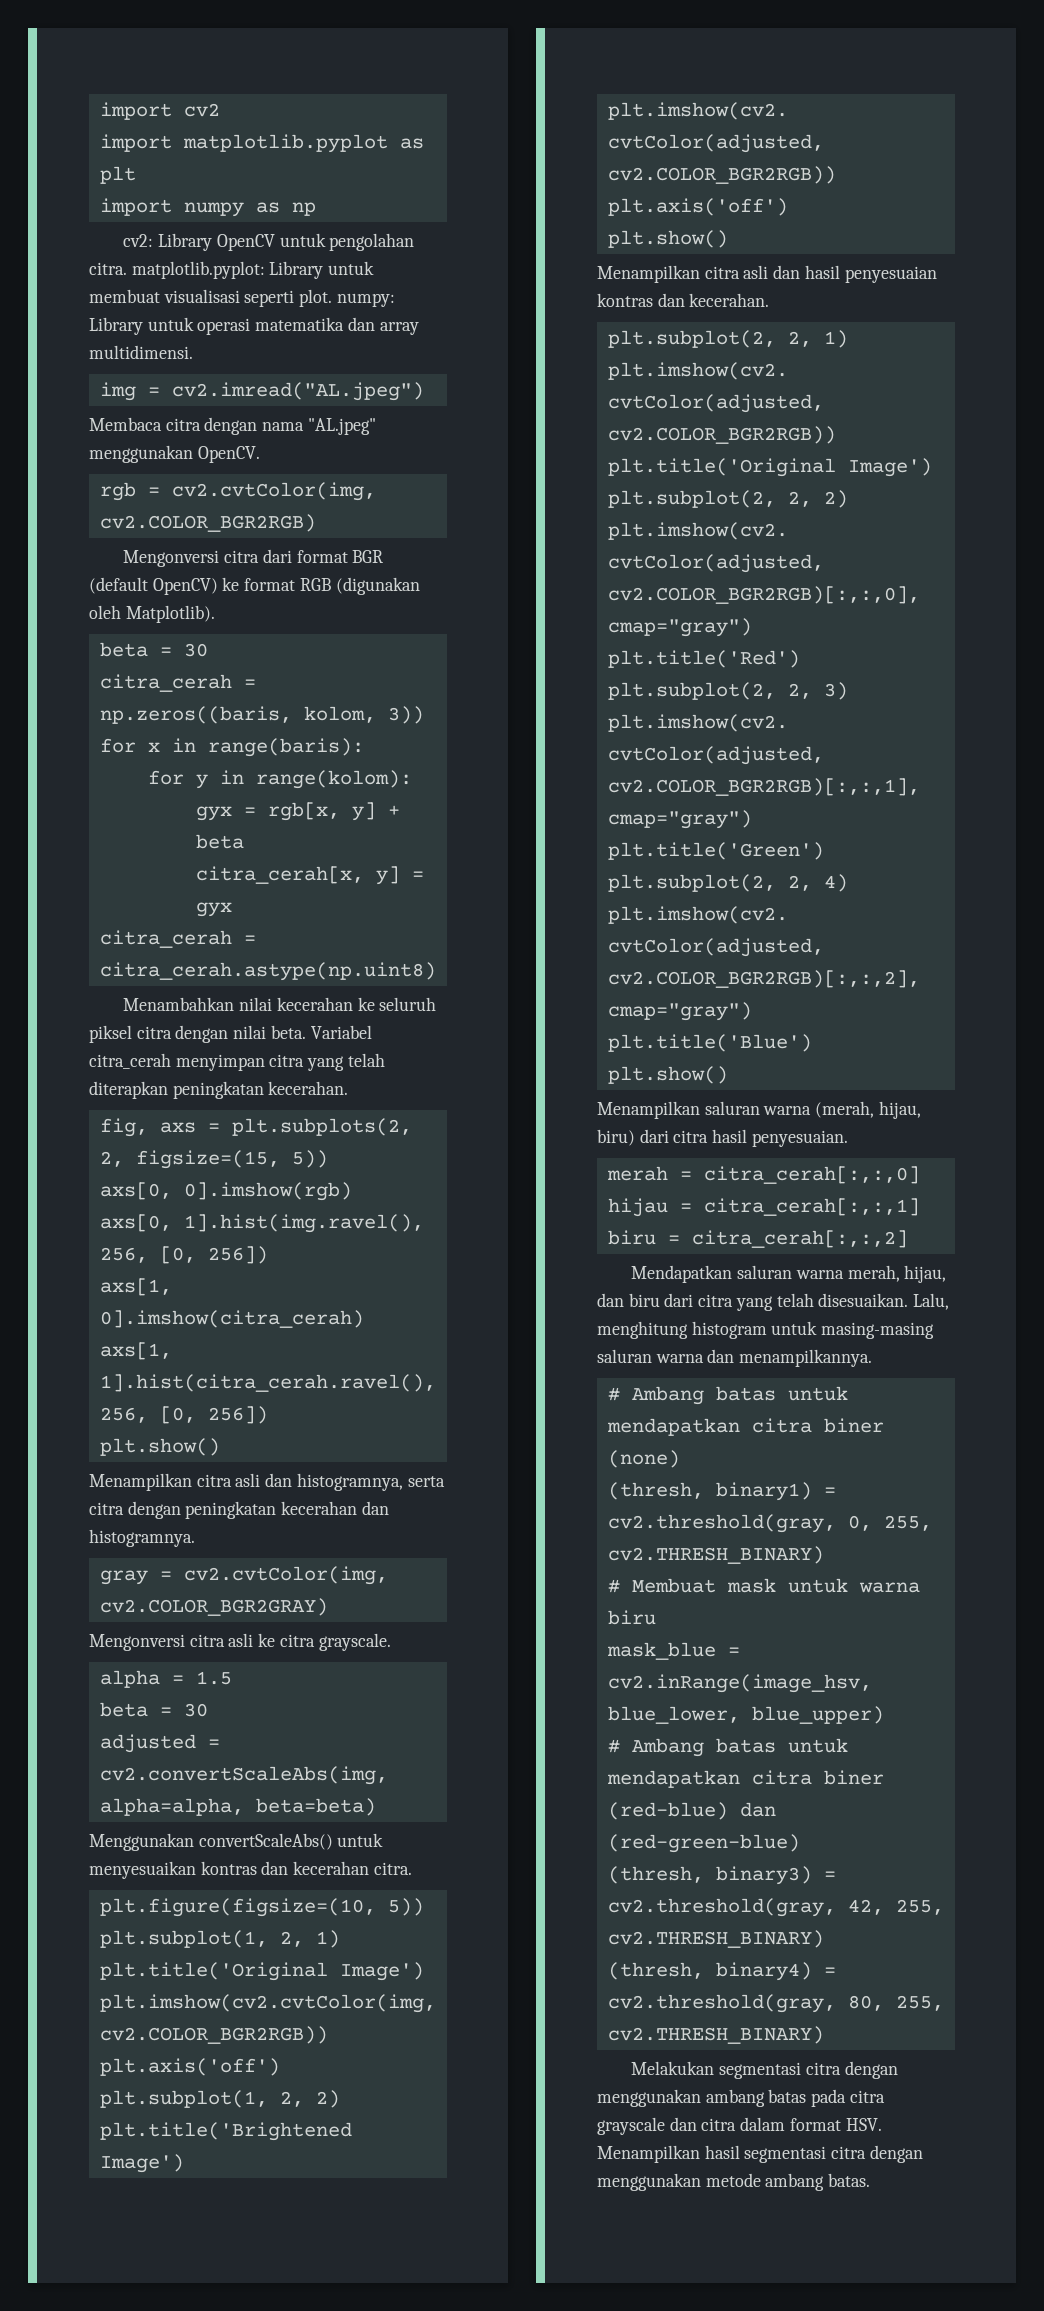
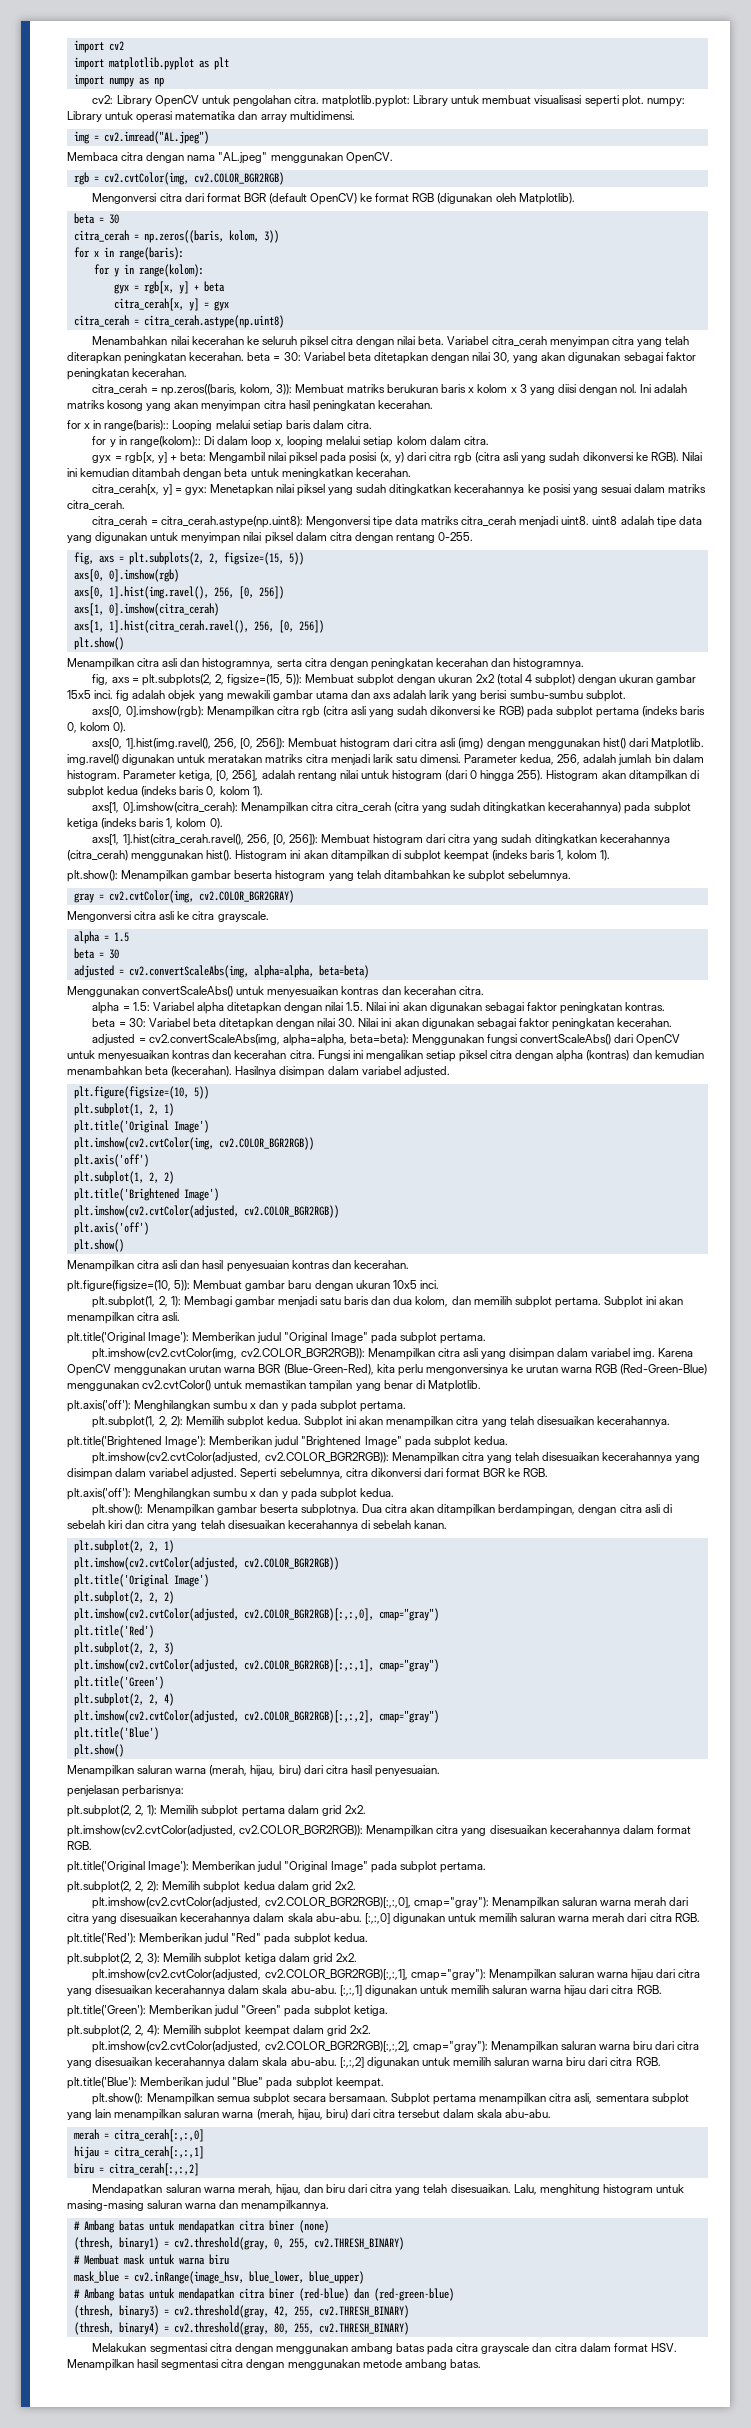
(349, 1088) none -> [247,352,696,364] [67,368,188,380] [92,384,688,396] [67,400,433,412] [67,420,372,432] [92,436,489,448] [92,452,702,464] [67,468,411,479] [92,484,707,496] [67,500,125,510] [92,516,702,528] [67,532,474,544] beta = 30: Variabel beta ditetapkan dengan nilai 30, yang akan digunakan sebagai faktor peningkatan kecerahan. // citra_cerah = np.zeros((baris, kolom, 3)): Membuat matriks berukuran baris x kolom x 3 yang diisi dengan nol. Ini adalah matriks kosong yang akan menyimpan citra hasil peningkatan kecerahan. // for x in range(baris):: Looping melalui setiap baris dalam citra. // for y in range(kolom):: Di dalam loop x, looping melalui setiap kolom dalam citra. // gyx = rgb[x, y] + beta: Mengambil nilai piksel pada posisi (x, y) dari citra rgb (citra asli yang sudah dikonversi ke RGB). Nilai ini kemudian ditambah dengan beta untuk meningkatkan kecerahan. // citra_cerah[x, y] = gyx: Menetapkan nilai piksel yang sudah ditingkatkan kecerahannya ke posisi yang sesuai dalam matriks citra_cerah. // citra_cerah = citra_cerah.astype(np.uint8): Mengonversi tipe data matriks citra_cerah menjadi uint8. uint8 adalah tipe data yang digunakan untuk menyimpan nilai piksel dalam citra dengan rentang 0-255.
(195, 1538) none -> [92,674,697,686] [67,690,626,702] [92,706,706,718] [67,722,127,733] [92,738,704,750] [67,754,704,765] [67,770,699,782] [67,786,263,798] [92,802,691,814] [67,818,223,829] [92,834,670,845] [67,850,611,862] [67,870,572,882] // fig, axs = plt.subplots(2, 2, figsize=(15, 5)): Membuat subplot dengan ukuran 2x2 (total 4 subplot) dengan ukuran gambar 15x5 inci. fig adalah objek yang mewakili gambar utama dan axs adalah larik yang berisi sumbu-sumbu subplot. // axs[0, 0].imshow(rgb): Menampilkan citra rgb (citra asli yang sudah dikonversi ke RGB) pada subplot pertama (indeks baris 0, kolom 0). // axs[0, 1].hist(img.ravel(), 256, [0, 256]): Membuat histogram dari citra asli (img) dengan menggunakan hist() dari Matplotlib. img.ravel() digunakan untuk meratakan matriks citra menjadi larik satu dimensi. Parameter kedua, 256, adalah jumlah bin dalam histogram. Parameter ketiga, [0, 256], adalah rentang nilai untuk histogram (dari 0 hingga 255). Histogram akan ditampilkan di subplot kedua (indeks baris 0, kolom 1). // axs[1, 0].imshow(citra_cerah): Menampilkan citra citra_cerah (citra yang sudah ditingkatkan kecerahannya) pada subplot ketiga (indeks baris 1, kolom 0). // axs[1, 1].hist(citra_cerah.ravel(), 256, [0, 256]): Membuat histogram dari citra yang sudah ditingkatkan kecerahannya (citra_cerah) menggunakan hist(). Histogram ini akan ditampilkan di subplot keempat (indeks baris 1, kolom 1). // plt.show(): Menampilkan gambar beserta histogram yang telah ditambahkan ke subplot sebelumnya.
(412, 1868) none -> [92,1002,666,1014] [92,1018,673,1030] [92,1034,681,1046] [67,1050,704,1062] [67,1066,450,1078] // alpha = 1.5: Variabel alpha ditetapkan dengan nilai 1.5. Nilai ini akan digunakan sebagai faktor peningkatan kontras. // beta = 30: Variabel beta ditetapkan dengan nilai 30. Nilai ini akan digunakan sebagai faktor peningkatan kecerahan. // adjusted = cv2.convertScaleAbs(img, alpha=alpha, beta=beta): Menggunakan fungsi convertScaleAbs() dari OpenCV untuk menyesuaikan kontras dan kecerahan citra. Fungsi ini mengalikan setiap piksel citra dengan alpha (kontras) dan kemudian menambahkan beta (kecerahan). Hasilnya disimpan dalam variabel adjusted.
(770, 300) none -> [67,1280,439,1292] [92,1296,684,1308] [67,1312,181,1324] [67,1332,486,1344] [92,1348,694,1360] [67,1364,708,1376] [67,1380,481,1392] [67,1400,406,1412] [92,1416,670,1428] [67,1436,508,1448] [92,1452,701,1464] [67,1468,549,1480] [67,1488,394,1500] [92,1504,672,1516] [67,1520,448,1531] // plt.figure(figsize=(10, 5)): Membuat gambar baru dengan ukuran 10x5 inci. // plt.subplot(1, 2, 1): Membagi gambar menjadi satu baris dan dua kolom, dan memilih subplot pertama. Subplot ini akan menampilkan citra asli. // plt.title('Original Image'): Memberikan judul "Original Image" pada subplot pertama. // plt.imshow(cv2.cvtColor(img, cv2.COLOR_BGR2RGB)): Menampilkan citra asli yang disimpan dalam variabel img. Karena OpenCV menggunakan urutan warna BGR (Blue-Green-Red), kita perlu mengonversinya ke urutan warna RGB (Red-Green-Blue) menggunakan cv2.cvtColor() untuk memastikan tampilan yang benar di Matplotlib. // plt.axis('off'): Menghilangkan sumbu x dan y pada subplot pertama. // plt.subplot(1, 2, 2): Memilih subplot kedua. Subplot ini akan menampilkan citra yang telah disesuaikan kecerahannya. // plt.title('Brightened Image'): Memberikan judul "Brightened Image" pada subplot kedua. // plt.imshow(cv2.cvtColor(adjusted, cv2.COLOR_BGR2RGB)): Menampilkan citra yang telah disesuaikan kecerahannya yang disimpan dalam variabel adjusted. Seperti sebelumnya, citra dikonversi dari format BGR ke RGB. // plt.axis('off'): Menghilangkan sumbu x dan y pada subplot kedua. // plt.show(): Menampilkan gambar beserta subplotnya. Dua citra akan ditampilkan berdampingan, dengan citra asli di sebelah kiri dan citra yang telah disesuaikan kecerahannya di sebelah kanan.
(848, 1138) none -> [67,1785,185,1797] [67,1805,366,1817] [67,1825,691,1837] [67,1841,92,1850] [67,1861,486,1873] [67,1881,356,1893] [92,1897,689,1909] [67,1913,700,1924] [67,1933,368,1945] [67,1953,357,1965] [92,1969,701,1981] [67,1985,662,1996] [67,2005,388,2017] [67,2025,371,2037] [92,2041,700,2053] [67,2057,661,2068] [67,2077,384,2089] [92,2093,689,2105] [67,2109,552,2121] // penjelasan perbarisnya: // plt.subplot(2, 2, 1): Memilih subplot pertama dalam grid 2x2. // plt.imshow(cv2.cvtColor(adjusted, cv2.COLOR_BGR2RGB)): Menampilkan citra yang disesuaikan kecerahannya dalam format RGB. // plt.title('Original Image'): Memberikan judul "Original Image" pada subplot pertama. // plt.subplot(2, 2, 2): Memilih subplot kedua dalam grid 2x2. // plt.imshow(cv2.cvtColor(adjusted, cv2.COLOR_BGR2RGB)[:,:,0], cmap="gray"): Menampilkan saluran warna merah dari citra yang disesuaikan kecerahannya dalam skala abu-abu. [:,:,0] digunakan untuk memilih saluran warna merah dari citra RGB. // plt.title('Red'): Memberikan judul "Red" pada subplot kedua. // plt.subplot(2, 2, 3): Memilih subplot ketiga dalam grid 2x2. // plt.imshow(cv2.cvtColor(adjusted, cv2.COLOR_BGR2RGB)[:,:,1], cmap="gray"): Menampilkan saluran warna hijau dari citra yang disesuaikan kecerahannya dalam skala abu-abu. [:,:,1] digunakan untuk memilih saluran warna hijau dari citra RGB. // plt.title('Green'): Memberikan judul "Green" pada subplot ketiga. // plt.subplot(2, 2, 4): Memilih subplot keempat dalam grid 2x2. // plt.imshow(cv2.cvtColor(adjusted, cv2.COLOR_BGR2RGB)[:,:,2], cmap="gray"): Menampilkan saluran warna biru dari citra yang disesuaikan kecerahannya dalam skala abu-abu. [:,:,2] digunakan untuk memilih saluran warna biru dari citra RGB. // plt.title('Blue'): Memberikan judul "Blue" pada subplot keempat. // plt.show(): Menampilkan semua subplot secara bersamaan. Subplot pertama menampilkan citra asli, sementara subplot yang lain menampilkan saluran warna (merah, hijau, biru) dari citra tersebut dalam skala abu-abu.

